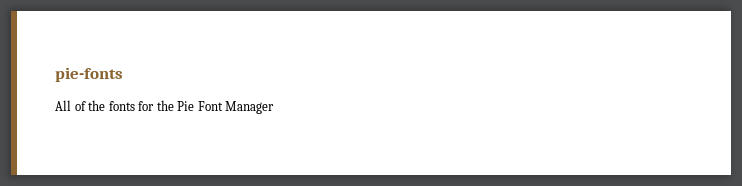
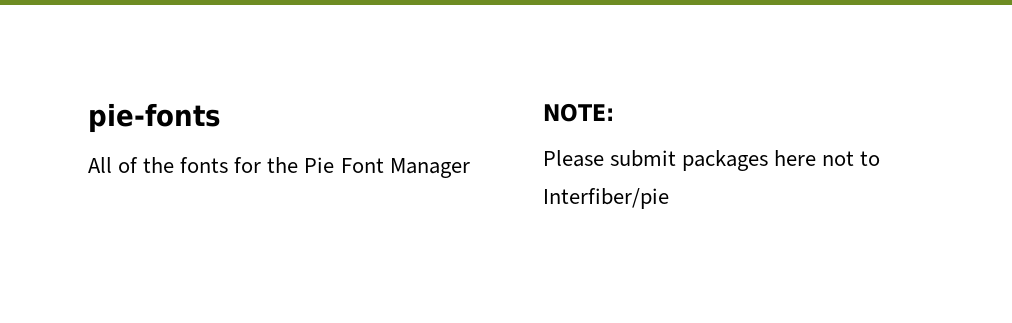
(275, 107) none -> [543,103,614,122] [543,150,881,171] [543,188,669,209] // NOTE: // Please submit packages here not to Interfiber/pie

